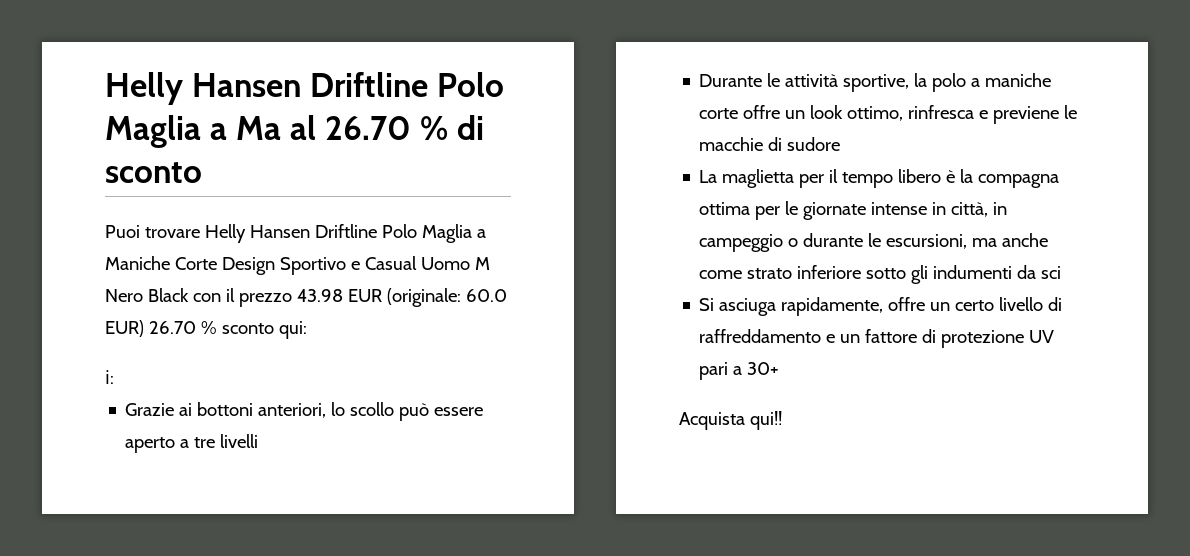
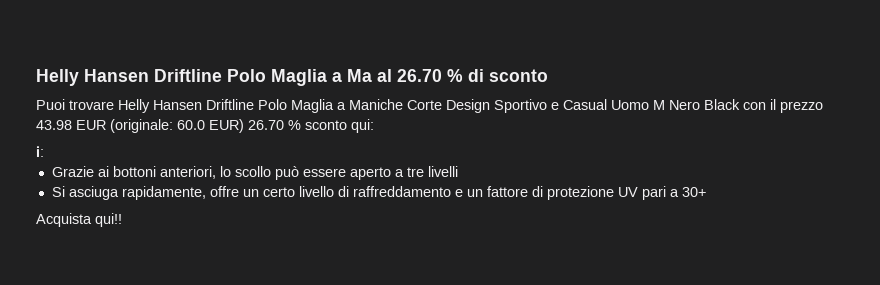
[699,73,1052,92] [699,105,1078,124] [699,137,841,151] [699,169,1060,188] [699,201,1008,220] [699,233,1049,252] [699,265,1062,284] // Durante le attività sportive, la polo a maniche corte offre un look ottimo, rinfresca e previene le macchie di sudore // La maglietta per il tempo libero è la compagna ottima per le giornate intense in città, in campeggio o durante le escursioni, ma anche come strato inferiore sotto gli indumenti da sci -> (458, 171) none

